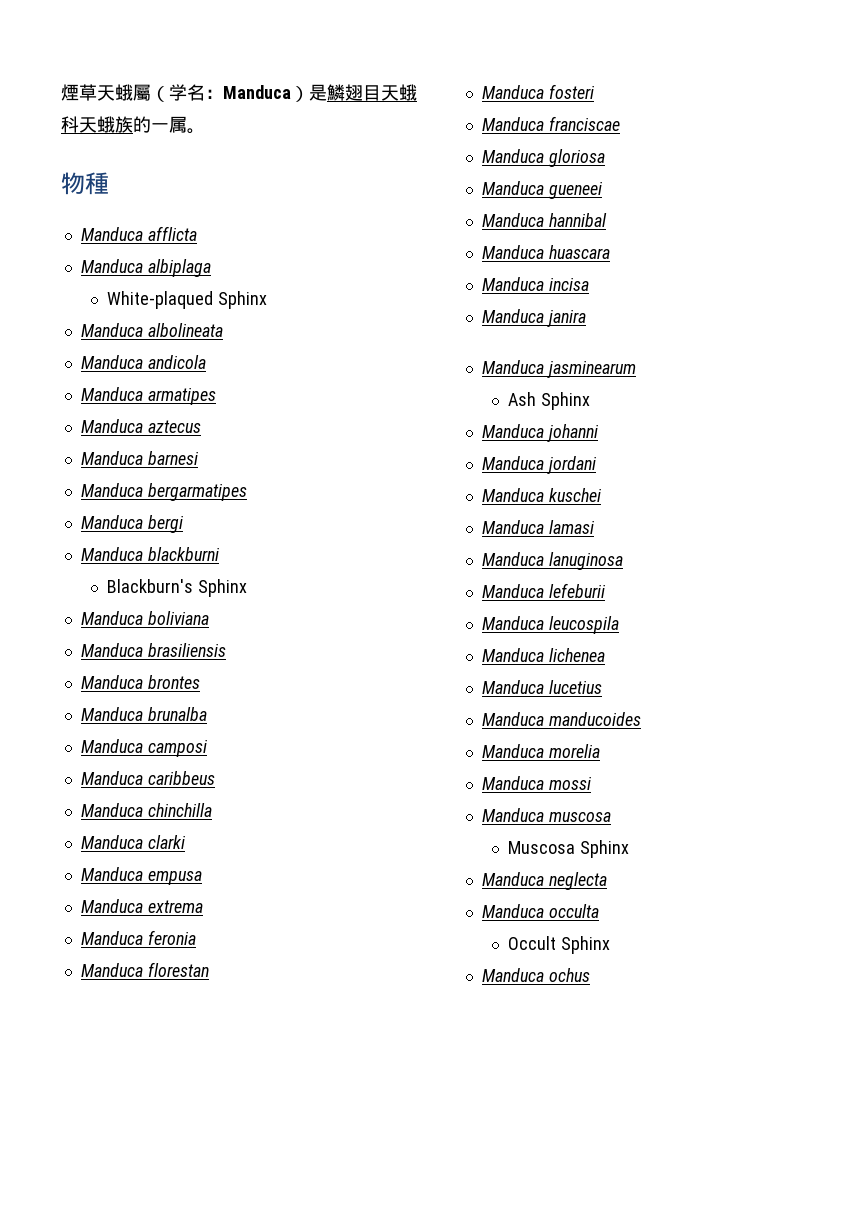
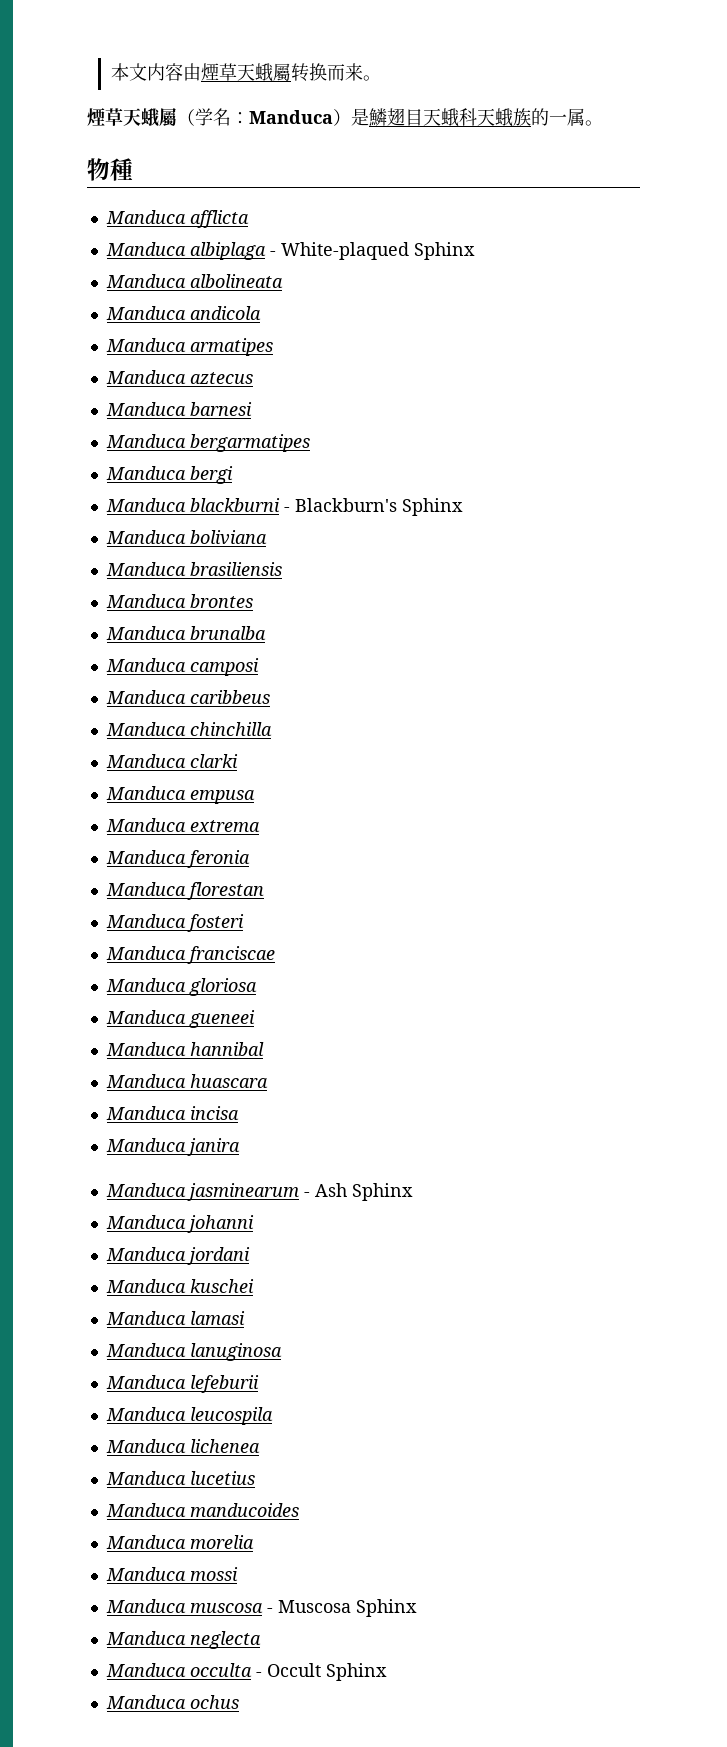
(61, 92) none -> [110,63,381,82] 本文内容由煙草天蛾屬转换而来。 //
(211, 268) // -> [269,251,276,256] -
(220, 554) // -> [283,507,290,512] -
(636, 369) // -> [303,1192,310,1197] -
(611, 817) // -> [266,1608,273,1613] -
(599, 911) // -> [255,1672,262,1677] -

